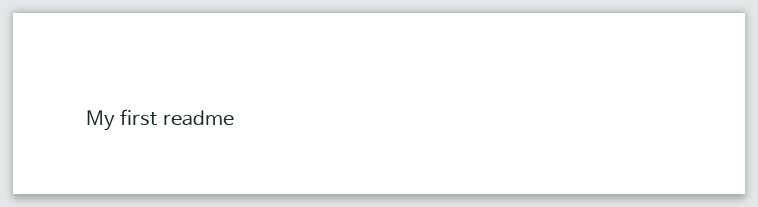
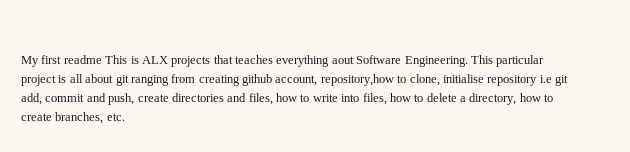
(234, 118) none -> [105,55,545,67] [21,74,568,86] [21,93,554,105] [21,112,125,124] This is ALX projects that teaches everything aout Software Engineering. This particular project is all about git ranging from creating github account, repository,how to clone, initialise repository i.e git add, commit and push, create directories and files, how to write into files, how to delete a directory, how to create branches, etc.

